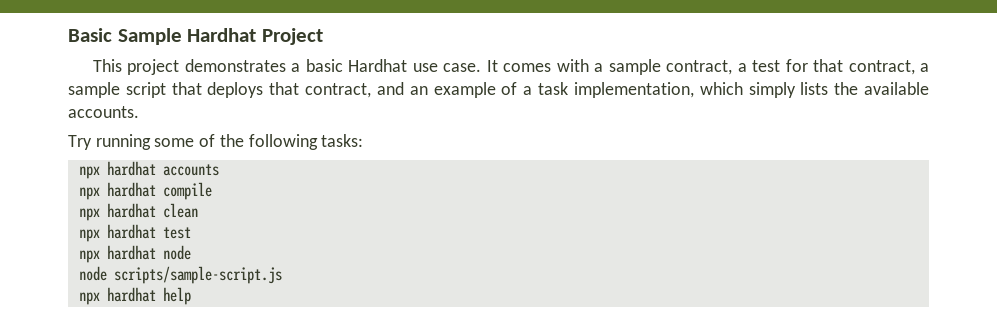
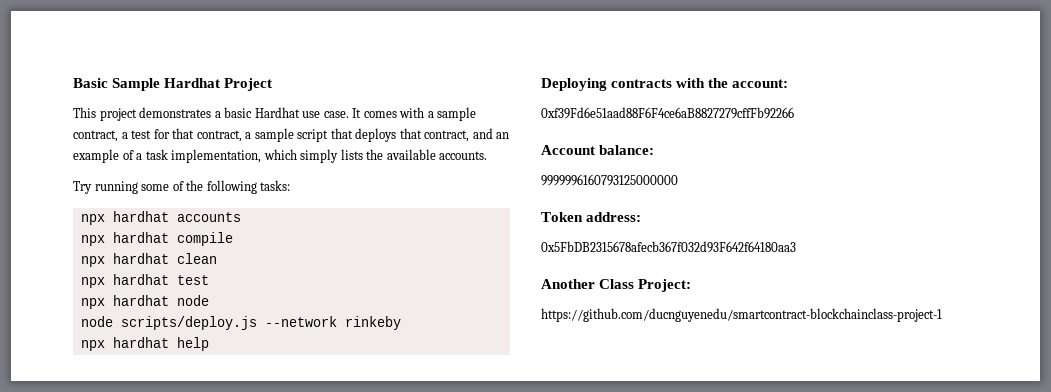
[113,266,282,284] scripts/sample-script.js -> [120,316,401,330] scripts/deploy.js --network rinkeby
(191, 296) none -> [541,78,789,91] [541,107,794,119] [541,145,655,155] [541,174,678,186] [541,212,642,222] [541,241,796,253] [541,279,692,292] [541,308,942,322] // Deploying contracts with the account: // 0xf39Fd6e51aad88F6F4ce6aB8827279cffFb92266 // Account balance: // 9999996160793125000000 // Token address: // 0x5FbDB2315678afecb367f032d93F642f64180aa3 // Another Class Project: // https://github.com/ducnguyenedu/smartcontract-blockchainclass-project-1

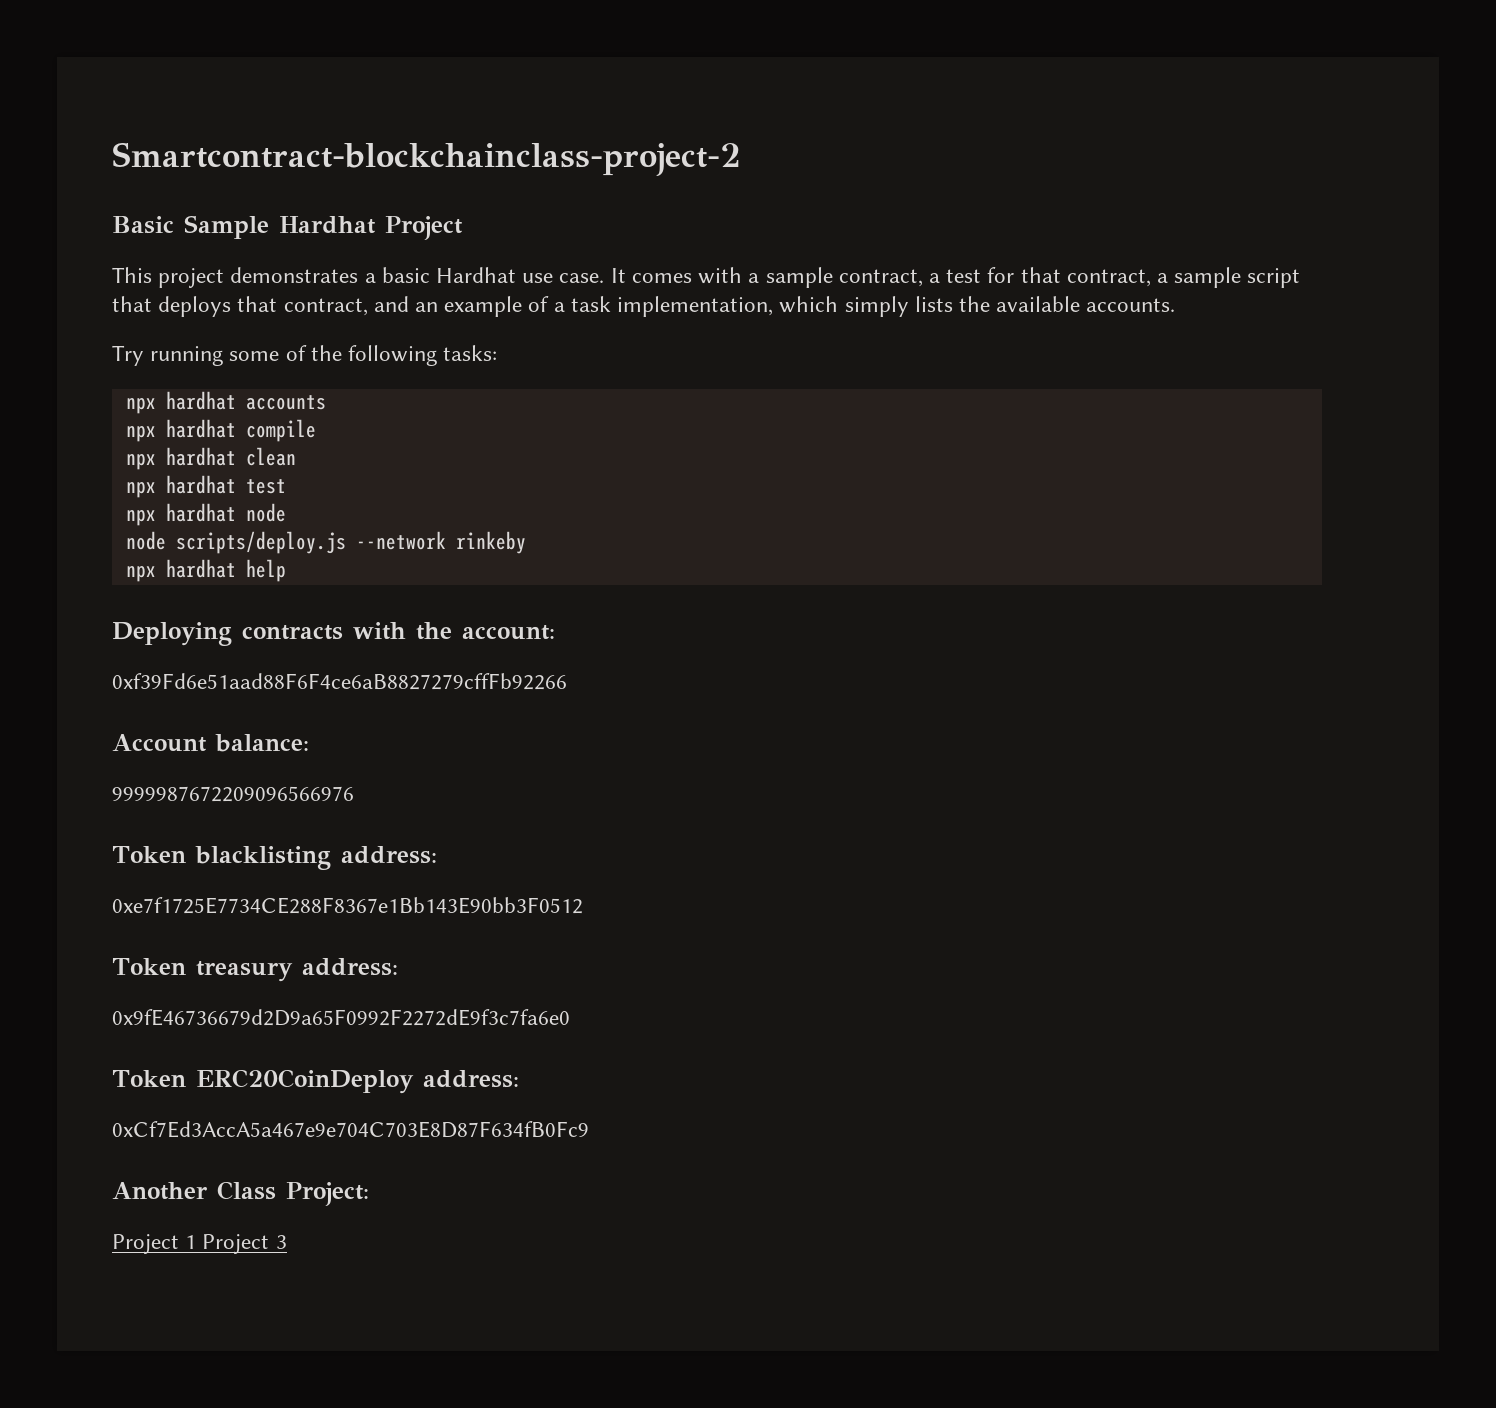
(73, 83) none -> [112,142,741,176] Smartcontract-blockchainclass-project-2 //
[541,174,678,186] [541,212,642,222] [541,241,796,253] 9999996160793125000000 // Token address: // 0x5FbDB2315678afecb367f032d93F642f64180aa3 -> [112,786,354,802] [112,846,437,870] [112,897,583,914] [112,958,398,982] [112,1009,570,1026] [112,1069,519,1094] [112,1121,589,1138] 9999987672209096566976 // Token blacklisting address: // 0xe7f1725E7734CE288F8367e1Bb143E90bb3F0512 // Token treasury address: // 0x9fE46736679d2D9a65F0992F2272dE9f3c7fa6e0 // Token ERC20CoinDeploy address: // 0xCf7Ed3AccA5a467e9e704C703E8D87F634fB0Fc9
[541,308,942,322] https://github.com/ducnguyenedu/smartcontract-blockchainclass-project-1 -> [112,1234,287,1254] Project 1 Project 3

